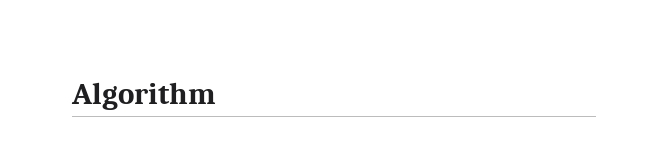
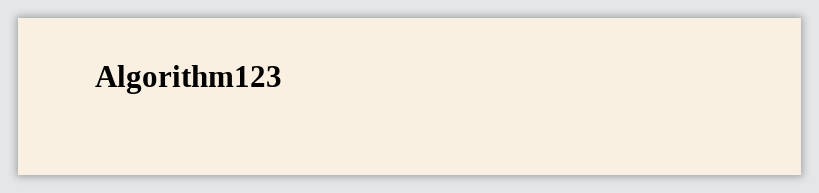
[71,82,216,110] Algorithm -> [95,65,282,94] Algorithm123

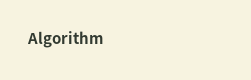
[95,65,282,94] Algorithm123 -> [27,31,103,48] Algorithm

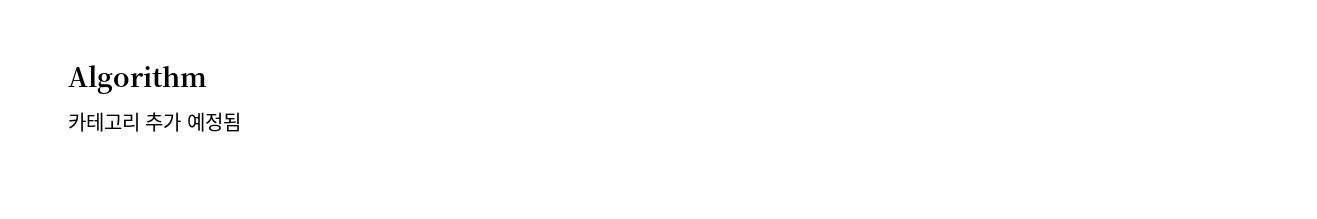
(103, 39) none -> [68,112,241,132] // 카테고리 추가 예정됨

